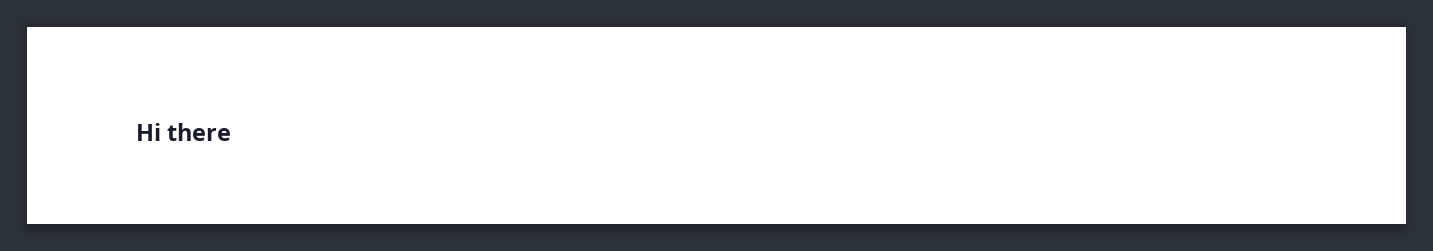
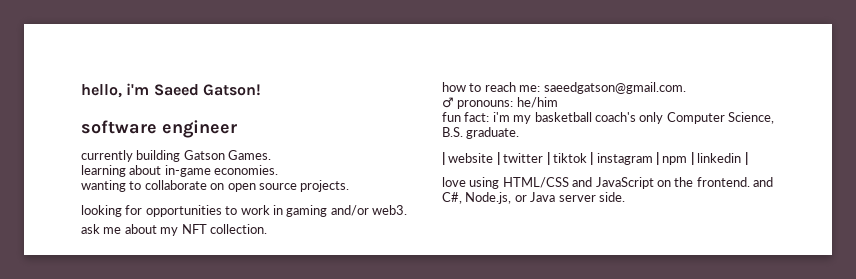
[136,123,232,141] Hi there -> [81,83,261,98] [81,120,237,138] [81,150,272,162] [81,165,279,177] [81,180,350,192] [81,205,407,217] [81,224,267,236] [442,82,686,94] [442,97,558,109] [442,112,774,124] [442,127,520,139] [442,152,748,165] [442,177,773,189] [442,192,625,204] hello, i'm Saeed Gatson! // software engineer // currently building Gatson Games. // learning about in-game economies. // wanting to collaborate on open source projects. // looking for opportunities to work in gaming and/or web3. // ask me about my NFT collection. // how to reach me: saeedgatson@gmail.com. // ♂ pronouns: he/him // fun fact: i'm my basketball coach's only Computer Science, B.S. graduate. // | website | twitter | tiktok | instagram | npm | linkedin | // love using HTML/CSS and JavaScript on the frontend. and C#, Node.js, or Java server side.

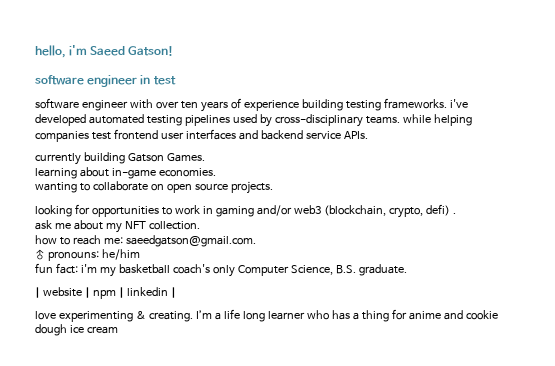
(237, 129) none -> [140,75,176,85] [35,98,468,112] [35,114,472,127] [35,129,368,142] in test // software engineer with over ten years of experience building testing frameworks. i've developed automated testing pipelines used by cross-disciplinary teams. while helping companies test frontend user interfaces and backend service APIs.
[372,205,407,215] web3. -> [293,204,456,218] web3 (blockchain, crypto, defi) .
[503,152,659,165] twitter | tiktok | instagram | -> (90, 292) none
[469,177,773,189] [442,192,625,204] using HTML/CSS and JavaScript on the frontend. and C#, Node.js, or Java server side. -> [58,309,498,322] [35,324,118,336] experimenting & creating. I’m a life long learner who has a thing for anime and cookie dough ice cream

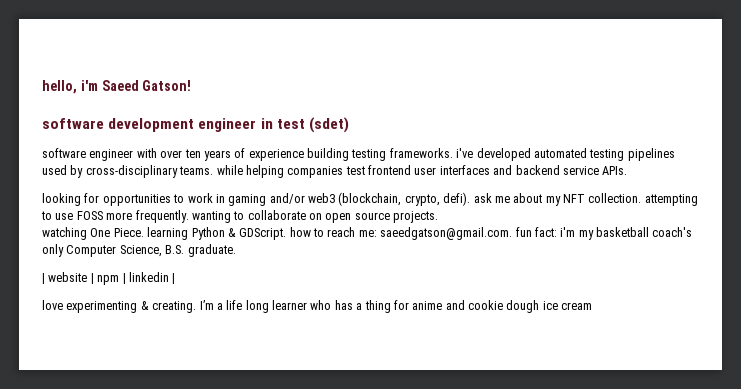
(84, 80) none -> [108,118,195,132] development
(176, 80) none -> [308,117,349,133] (sdet)
[35,152,205,165] [35,167,216,179] [35,181,273,194] // currently building Gatson Games. // learning about in-game economies. // wanting to collaborate on open source projects. -> (628, 170) none
[425,204,456,216] defi) . // -> [443,192,471,206] defi).
(200, 225) // -> [644,194,698,206] [41,210,439,223] [42,227,287,240] attempting to use FOSS more frequently. wanting to collaborate on open source projects. // watching One Piece. learning Python & GDScript.
[35,249,140,261] // ♂ pronouns: he/him // -> (513, 233) none

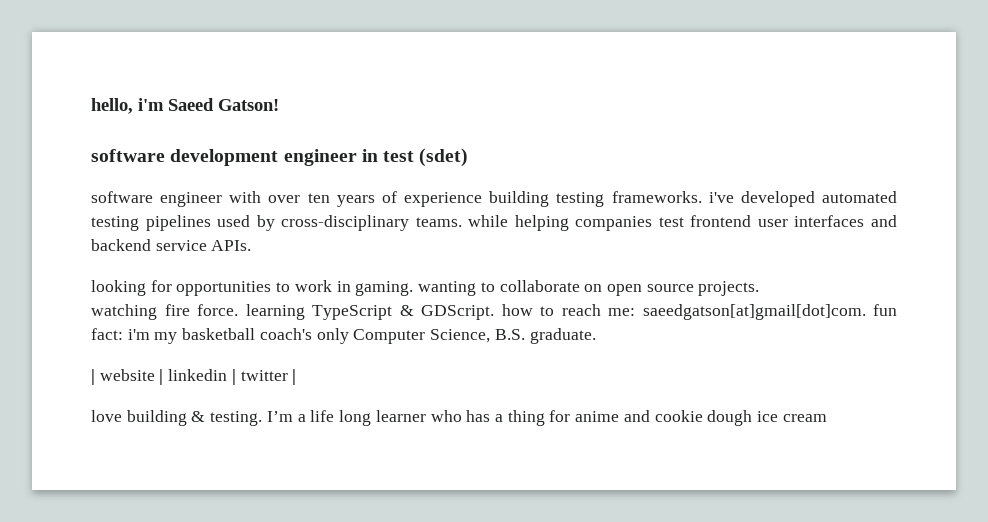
[228,192,698,206] [41,210,189,223] gaming and/or web3 (blockchain, crypto, defi). ask me about my NFT collection. attempting to use FOSS more frequently. -> [355,281,414,296] gaming.
[90,227,225,240] One Piece. learning Python -> [164,304,392,320] fire force. learning TypeScript
[380,227,513,240] saeedgatson@gmail.com. -> [642,304,866,320] saeedgatson[at]gmail[dot]com.
[97,272,169,285] npm | linkedin -> [168,369,288,385] linkedin | twitter
[66,301,197,313] experimenting & creating. -> [126,410,263,426] building & testing.

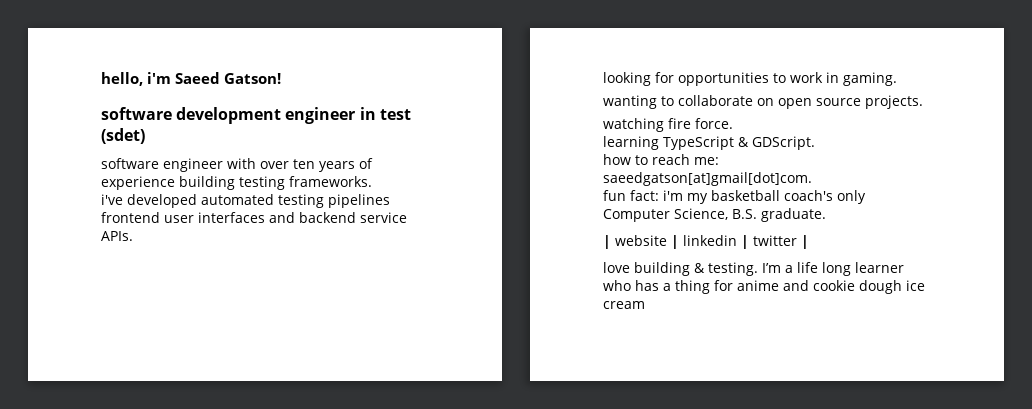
(702, 197) none -> (372, 181) //
[217,215,684,231] used by cross-disciplinary teams. while helping companies test -> (390, 201) none
(414, 288) none -> (897, 79) //
(238, 310) none -> (733, 123) //
(494, 312) none -> (815, 143) //
(866, 312) none -> (812, 179) //

